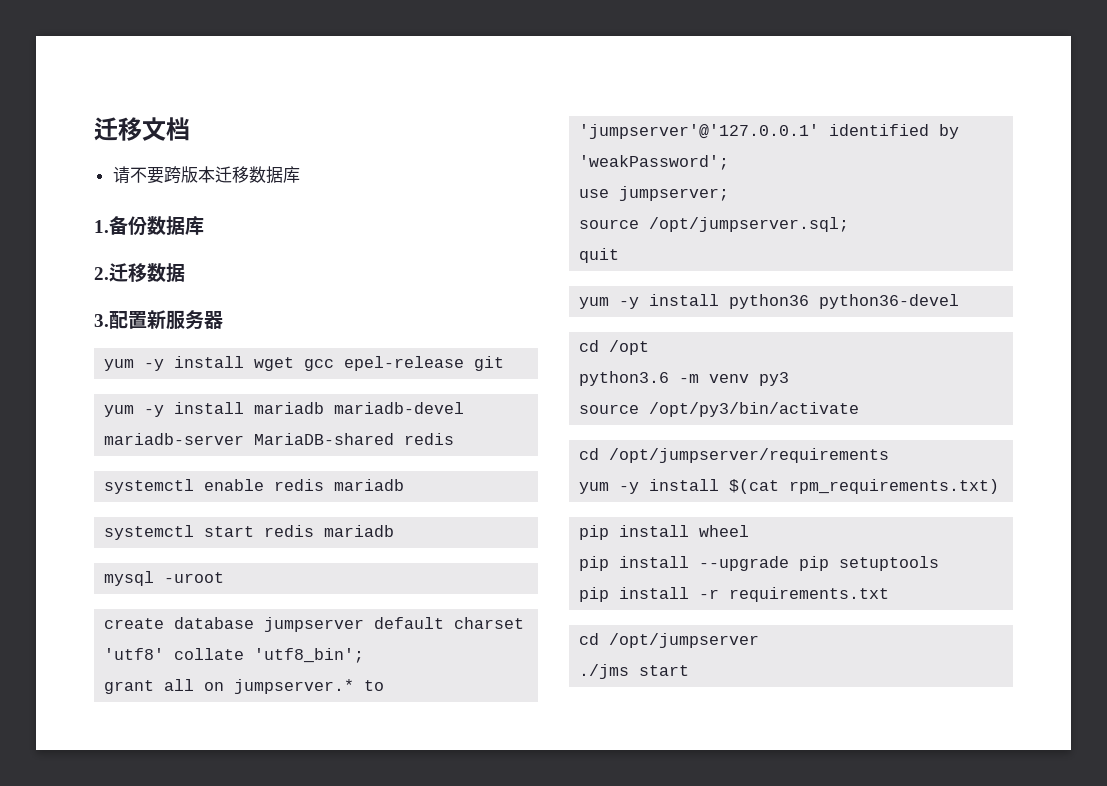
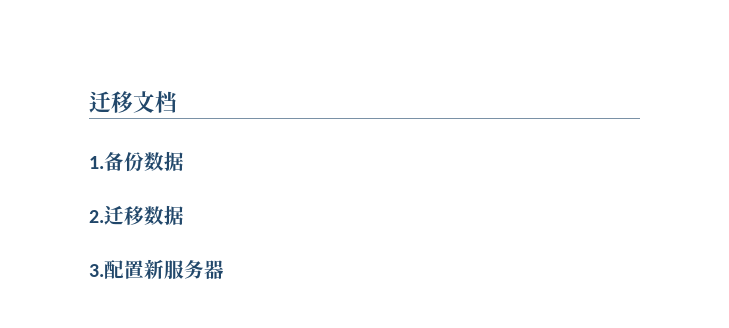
[112,166,300,184] // 请不要跨版本迁移数据库 -> (177, 102) none
[185,216,204,235] 库 -> (184, 161) none
[104,356,505,371] [104,402,465,417] [104,433,455,445] [104,479,405,494] [104,525,395,540] [104,571,225,586] [104,617,525,632] [104,648,365,663] [104,679,385,694] [579,124,960,139] [579,155,730,170] [579,186,730,201] [579,217,850,232] [579,248,620,263] [579,294,960,309] [579,340,650,355] [579,371,790,386] [579,402,860,417] [579,448,890,463] [579,479,1000,494] [579,525,750,540] [579,556,940,571] [579,587,890,602] [579,633,760,648] [579,664,690,679] // yum -y install wget gcc epel-release git // yum -y install mariadb mariadb-devel mariadb-server MariaDB-shared redis // systemctl enable redis mariadb // systemctl start redis mariadb // mysql -uroot // create database jumpserver default charset 'utf8' collate 'utf8_bin'; // grant all on jumpserver.* to 'jumpserver'@'127.0.0.1' identified by 'weakPassword'; // use jumpserver; // source /opt/jumpserver.sql; // quit // yum -y install python36 python36-devel // cd /opt // python3.6 -m venv py3 // source /opt/py3/bin/activate // cd /opt/jumpserver/requirements // yum -y install $(cat rpm_requirements.txt) // pip install wheel // pip install --upgrade pip setuptools // pip install -r requirements.txt // cd /opt/jumpserver // ./jms start -> (224, 269) none

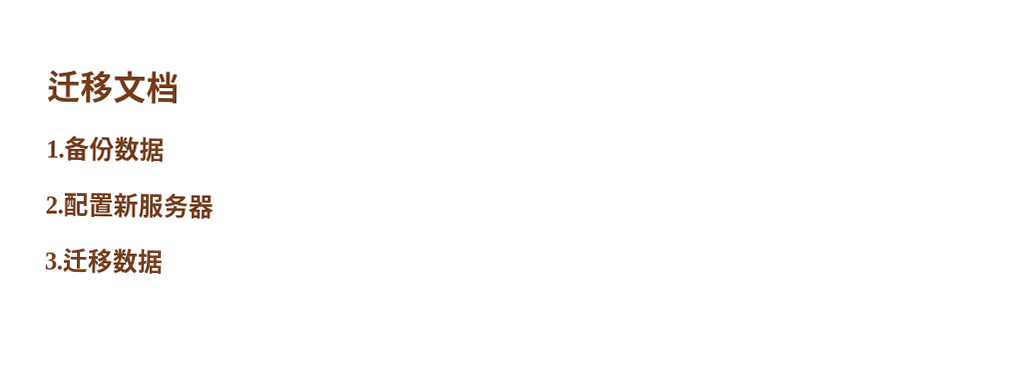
[104,205,184,225] [89,264,104,277] 迁移数据 // 3. -> (64, 205) none
(224, 269) none -> [44,247,164,275] // 3.迁移数据

